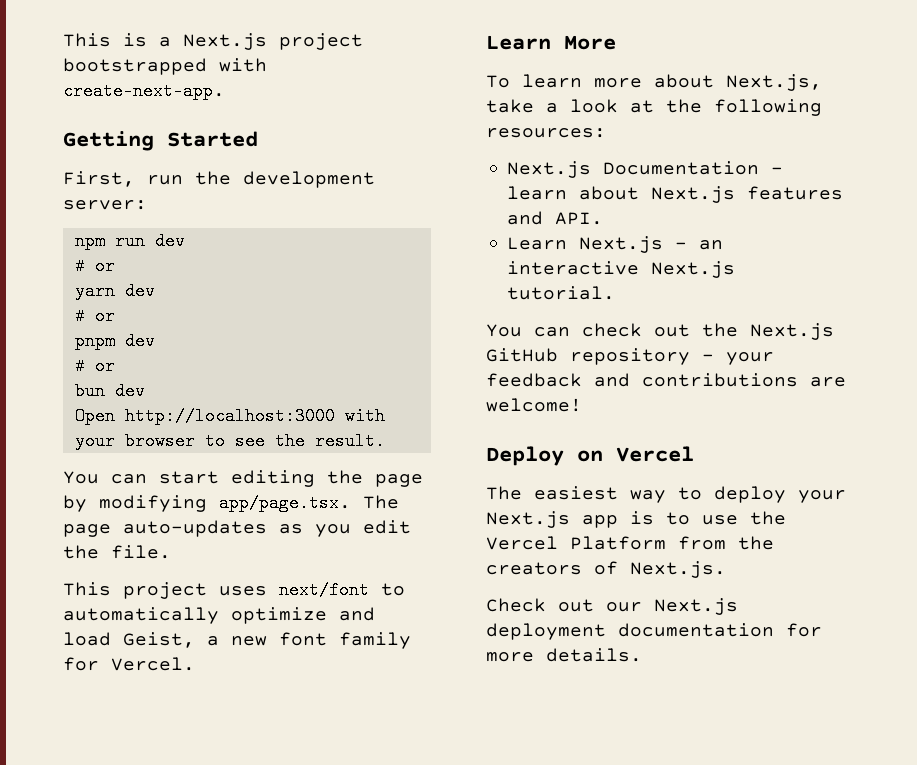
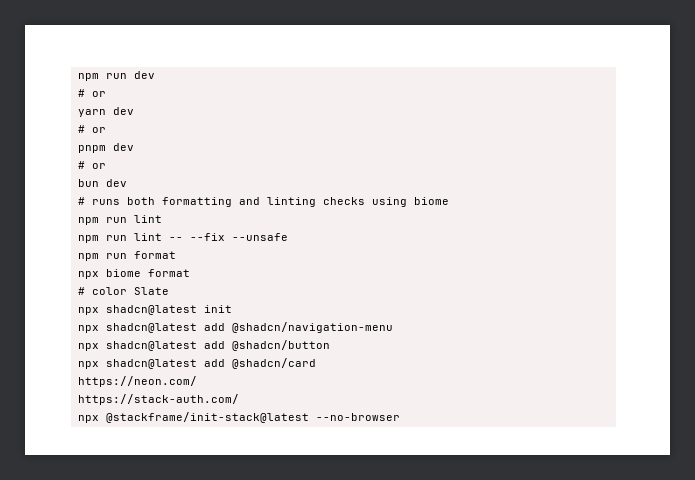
[63,33,363,50] [63,58,267,75] [63,82,225,100] [63,131,258,151] [63,171,375,188] [63,200,147,210] This is a Next.js project bootstrapped with create-next-app. // Getting Started // First, run the development server: // -> (77, 77) none
[74,407,385,425] [74,432,385,450] [63,470,423,487] [63,494,399,512] [63,520,411,537] [63,545,171,559] [63,581,405,599] [63,607,375,624] [63,632,411,649] [63,657,195,671] [486,35,616,50] [486,74,822,91] [486,99,822,116] [486,128,606,138] [507,161,784,178] [507,186,844,203] [507,211,604,225] [507,236,724,253] [507,261,736,278] [507,286,616,300] [486,323,834,340] [486,348,774,365] [486,373,846,387] [486,398,582,412] [486,446,694,466] [486,486,846,503] [486,511,786,528] [486,536,774,550] [486,561,726,578] [486,598,738,615] [486,623,822,640] [486,648,642,662] Open http://localhost:3000 with your browser to see the result. // You can start editing the page by modifying app/page.tsx. The page auto-updates as you edit the file. // This project uses next/font to automatically optimize and load Geist, a new font family for Vercel. // Learn More // To learn more about Next.js, take a look at the following resources: // Next.js Documentation - learn about Next.js features and API. // Learn Next.js - an interactive Next.js tutorial. // You can check out the Next.js GitHub repository - your feedback and contributions are welcome! // Deploy on Vercel // The easiest way to deploy your Next.js app is to use the Vercel Platform from the creators of Next.js. // Check out our Next.js deployment documentation for more details. -> [77,197,449,207] [77,215,162,225] [77,233,288,243] [77,251,176,261] [77,269,190,279] [77,287,169,295] [77,305,232,315] [77,322,393,333] [77,340,330,351] [77,358,316,369] [77,376,197,387] [77,394,239,405] [77,412,400,423] # runs both formatting and linting checks using biome // npm run lint // npm run lint -- --fix --unsafe // npm run format // npx biome format // # color Slate // npx shadcn@latest init // npx shadcn@latest add @shadcn/navigation-menu // npx shadcn@latest add @shadcn/button // npx shadcn@latest add @shadcn/card // https://neon.com/ // https://stack-auth.com/ // npx @stackframe/init-stack@latest --no-browser

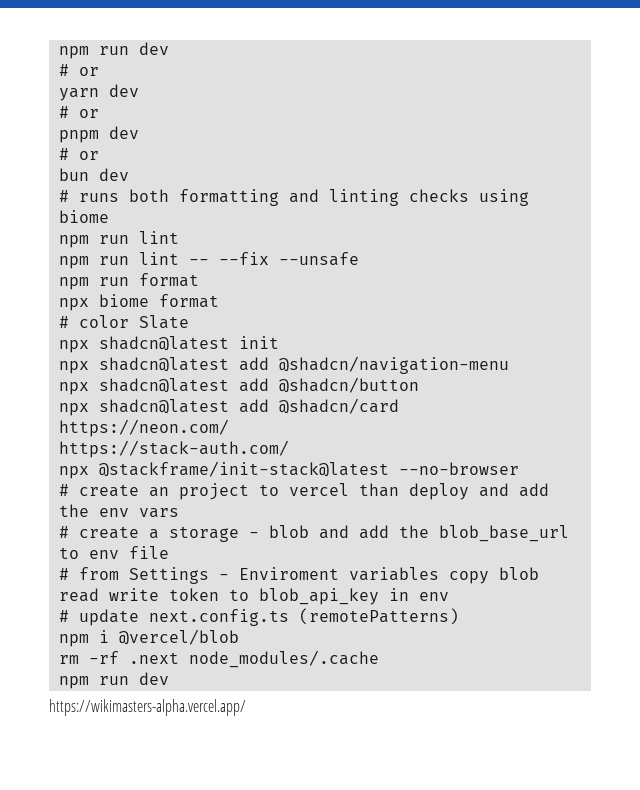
(400, 417) none -> [58,483,549,500] [58,504,179,518] [58,525,569,542] [58,546,169,559] [58,567,539,584] [58,588,449,605] [58,608,459,626] [58,629,239,647] [58,650,379,668] [58,672,169,689] [49,699,246,716] // # create an project to vercel than deploy and add the env vars // # create a storage - blob and add the blob_base_url to env file // # from Settings - Enviroment variables copy blob read write token to blob_api_key in env // # update next.config.ts (remotePatterns) // npm i @vercel/blob // rm -rf .next node_modules/.cache // npm run dev // https://wikimasters-alpha.vercel.app/

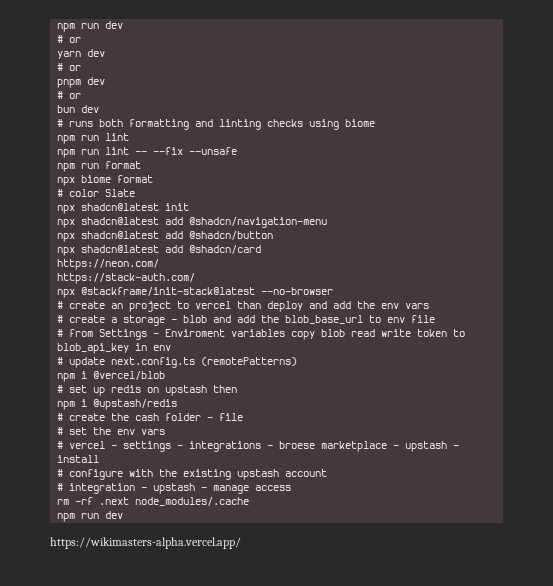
(239, 637) none -> [57,385,238,396] [57,399,178,410] [57,413,244,421] [57,427,166,435] [57,441,460,452] [57,455,100,463] [57,469,328,480] [57,483,292,494] // # set up redis on upstash then // npm i @upstash/redis // # create the cash folder - file // # set the env vars // # vercel - settings - integrations - broese marketplace - upstash - install // # configure with the existing upstash account // # integration - upstash - manage access

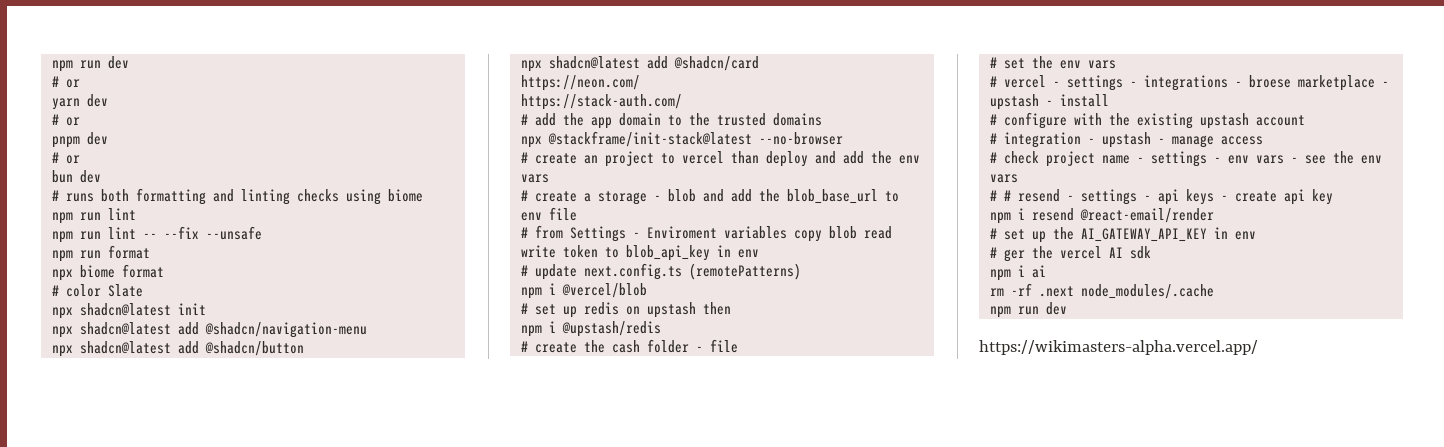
(196, 278) none -> [521,113,823,129] // # add the app domain to the trusted domains
(292, 488) none -> [990,151,1383,167] [990,174,1019,183] [990,189,1334,205] [990,208,1215,224] [990,227,1257,243] [990,246,1152,262] [990,265,1047,281] // # check project name - settings - env vars - see the env vars // # # resend - settings - api keys - create api key // npm i resend @react-email/render // # set up the AI_GATEWAY_API_KEY in env // # ger the vercel AI sdk // npm i ai

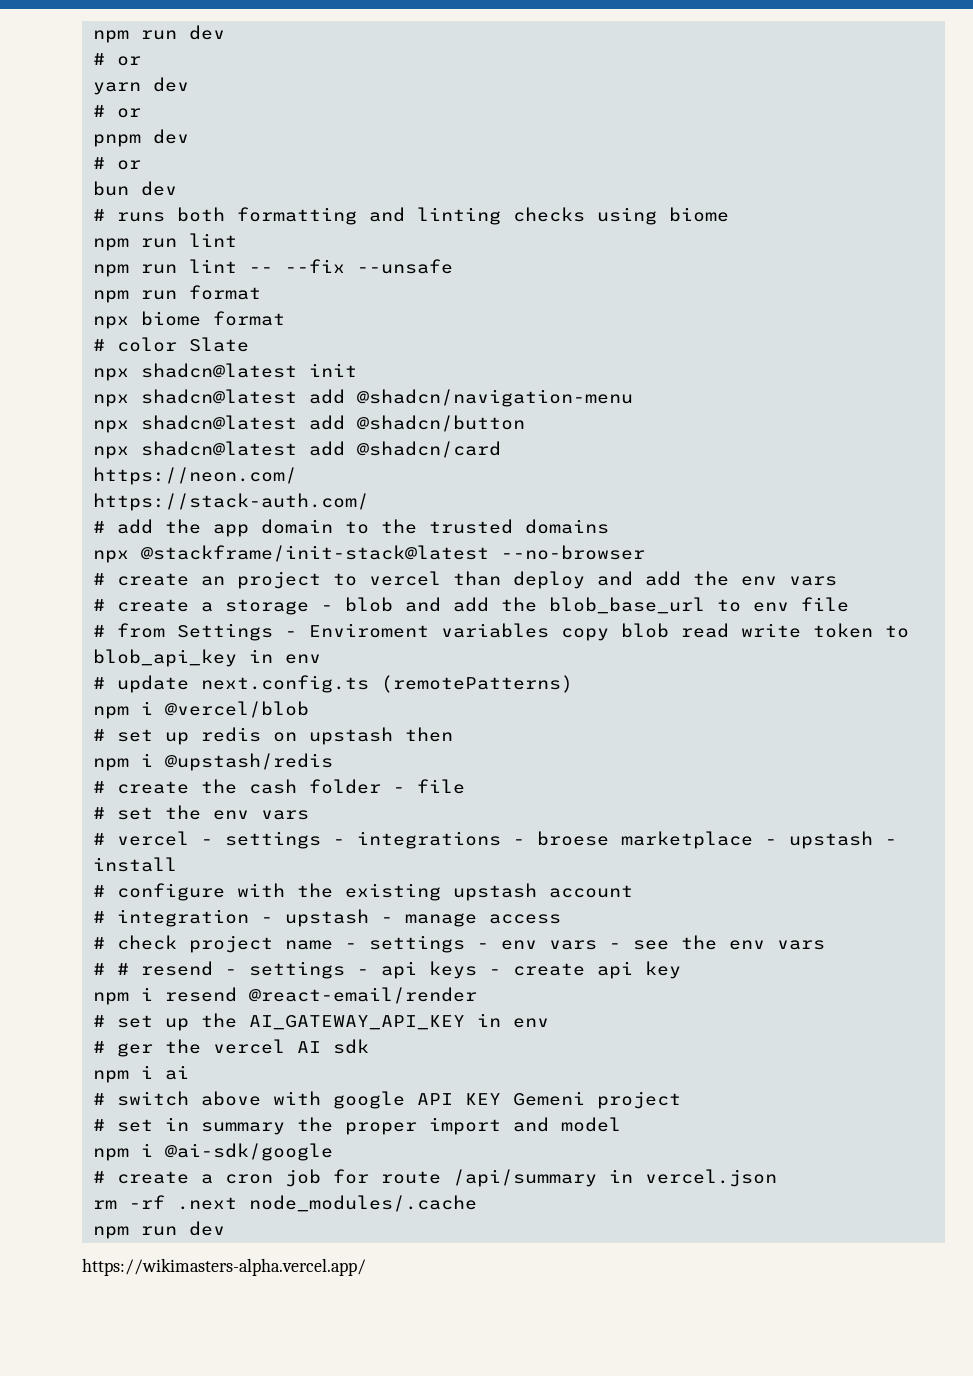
(1047, 271) none -> [92,1091,681,1109] [92,1117,621,1135] [92,1143,333,1161] [92,1169,777,1187] // # switch above with google API KEY Gemeni project // # set in summary the proper import and model // npm i @ai-sdk/google // # create a cron job for route /api/summary in vercel.json

